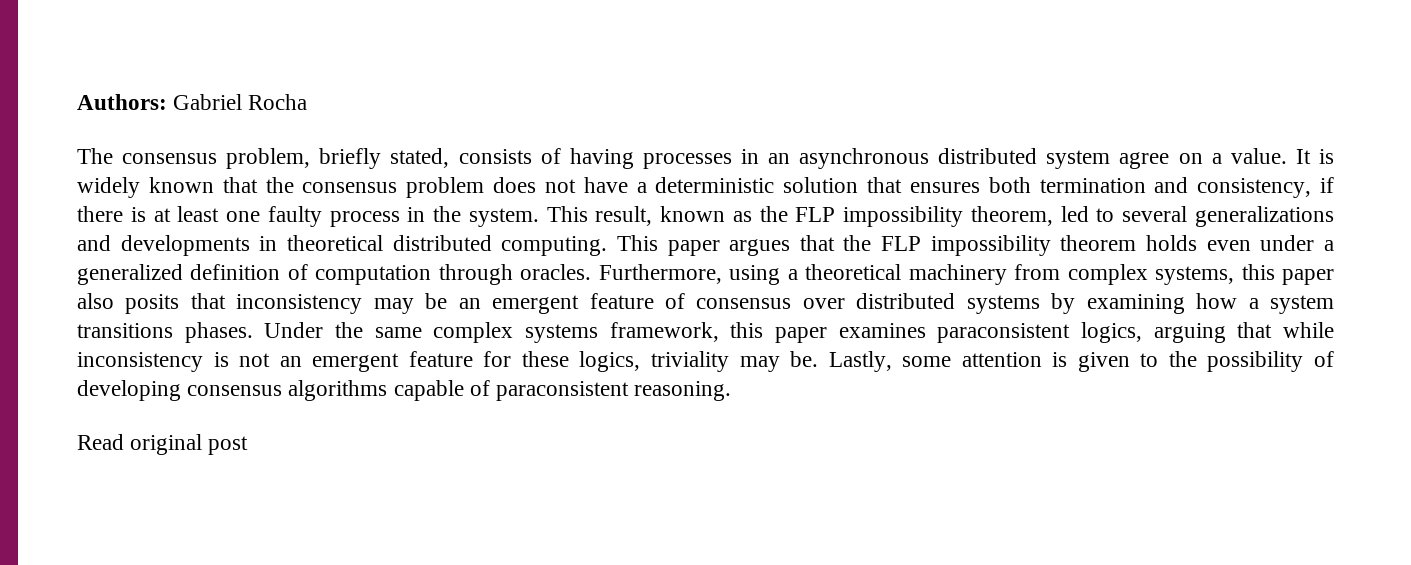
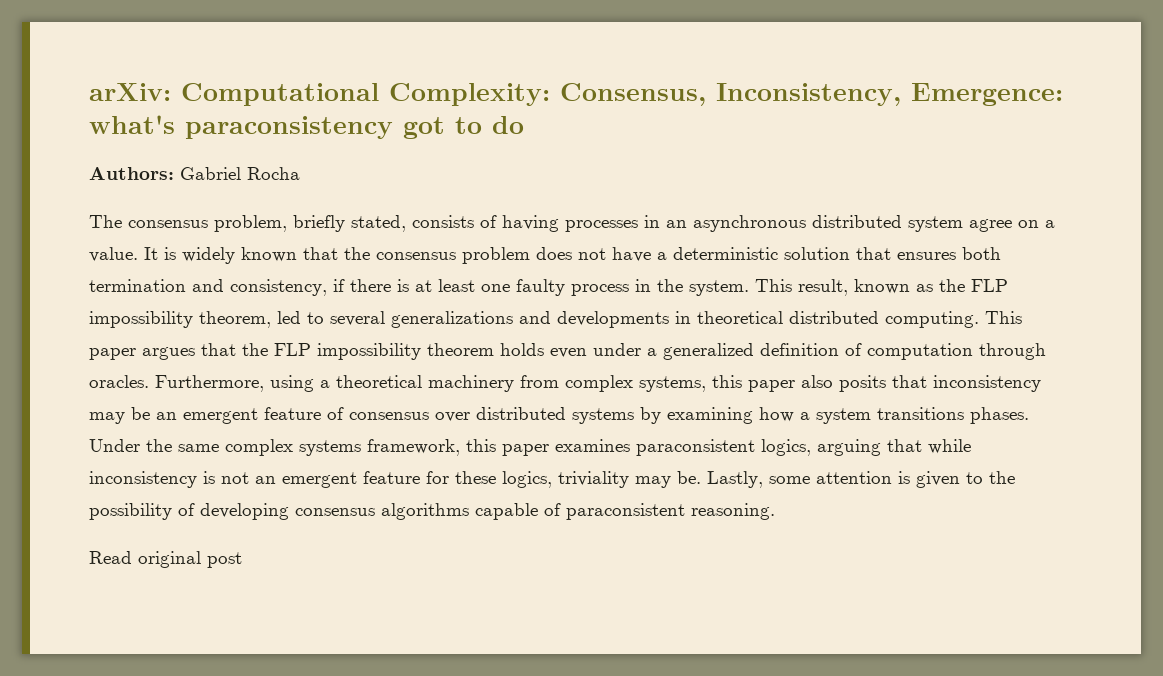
(77, 102) none -> [89,83,1063,106] [89,115,524,139] arXiv: Computational Complexity: Consensus, Inconsistency, Emergence: what's paraconsistency got to do //

